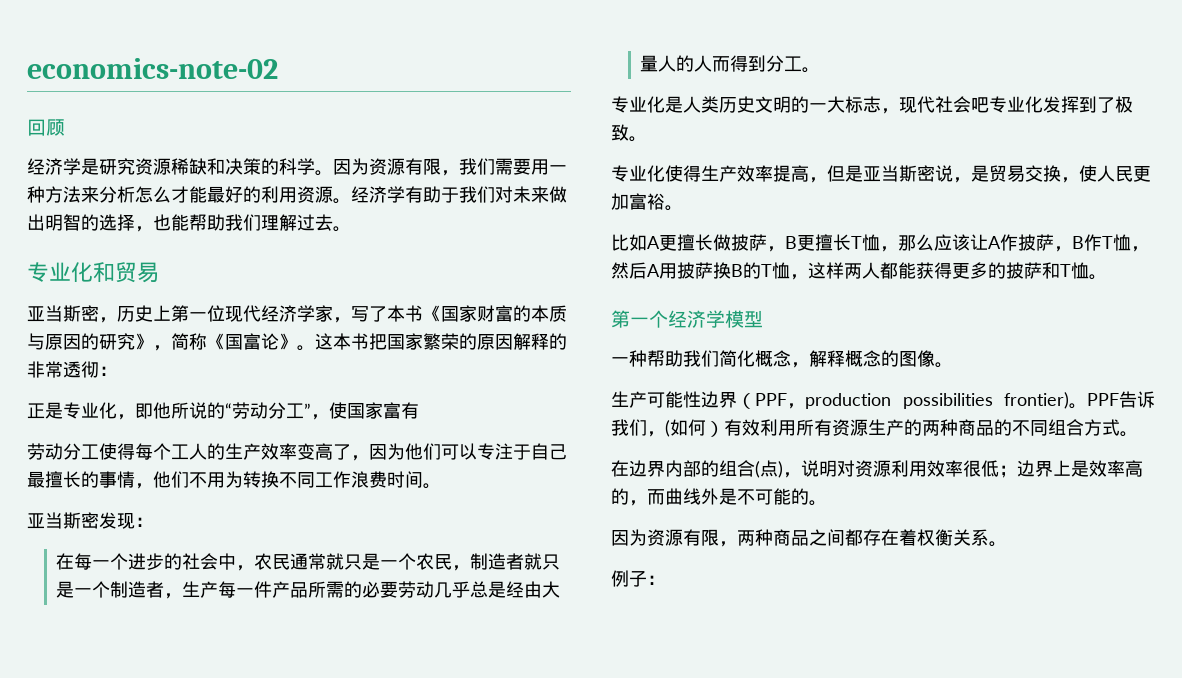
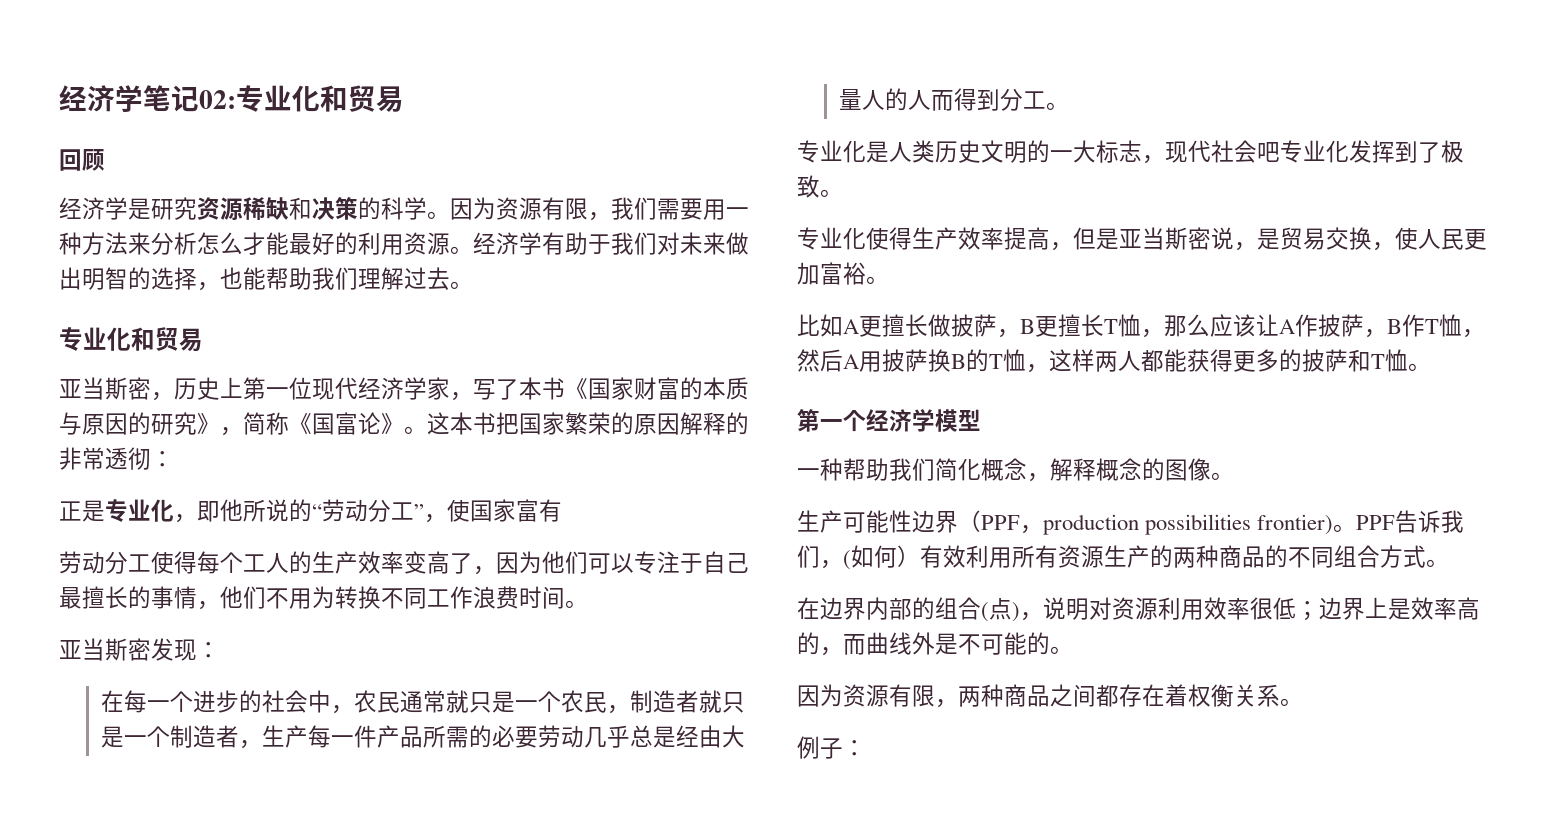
[27,58,278,79] economics-note-02 -> [59,85,404,112] 经济学笔记02:专业化和贸易

